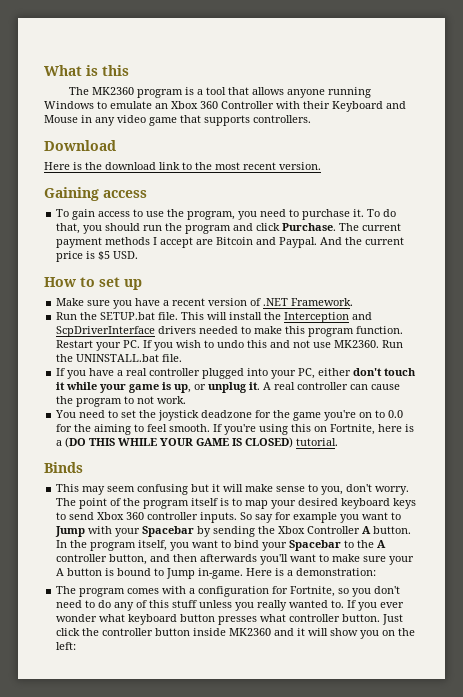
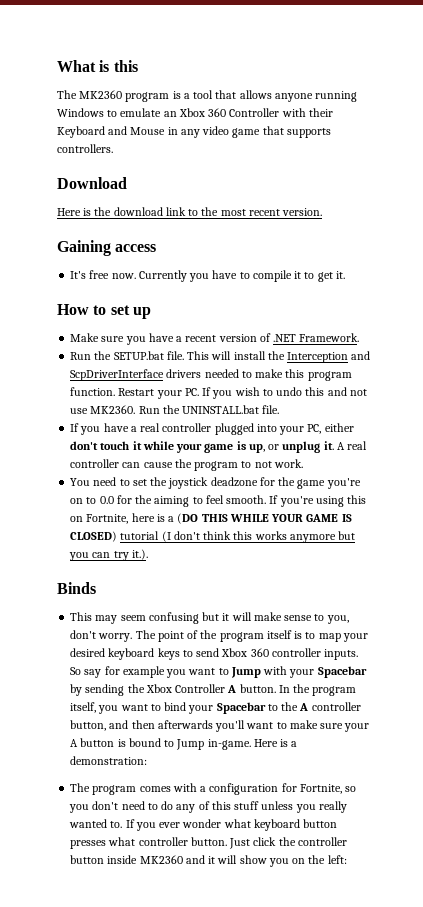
[56,209,397,220] [56,223,402,234] [56,237,405,248] [56,251,139,262] To gain access to use the program, you need to purchase it. To do that, you should run the program and click Purchase. The current payment methods I accept are Bitcoin and Paypal. And the current price is $5 USD. -> [70,270,345,282] It's free now. Currently you have to compile it to get it.
[296,438,339,446] tutorial. -> [120,531,356,543] [69,549,148,561] tutorial (I don't think this works anymore but you can try it.).

